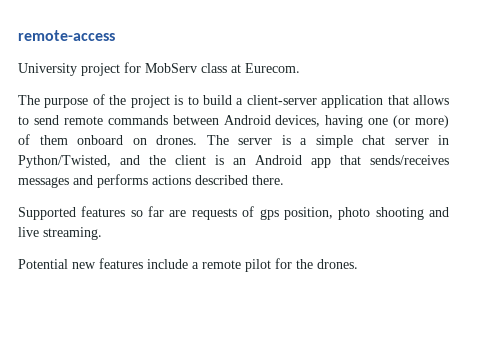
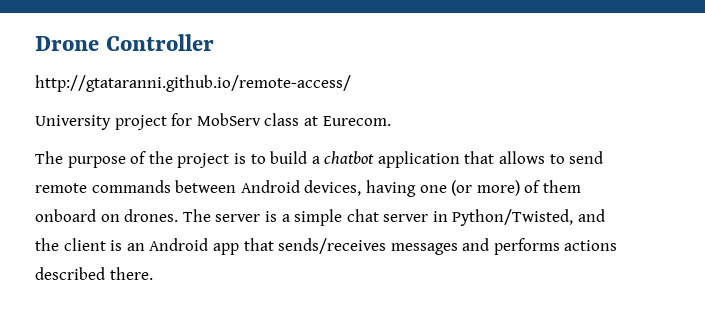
[18,30,115,41] remote-access -> [35,34,215,51] [35,75,351,92] Drone Controller // http://gtataranni.github.io/remote-access/
[246,95,317,105] client-server -> [324,151,375,164] chatbot
[18,206,450,220] [18,227,102,240] [18,258,358,272] // Supported features so far are requests of gps position, photo shooting and live streaming. // Potential new features include a remote pilot for the drones. -> (153, 273) none

